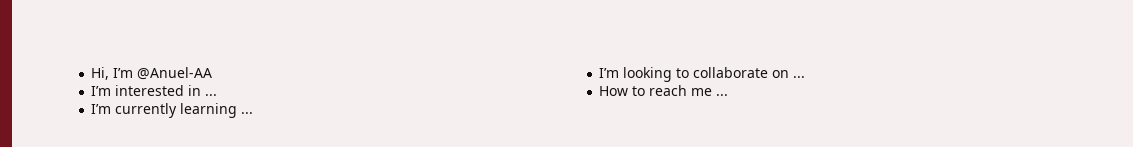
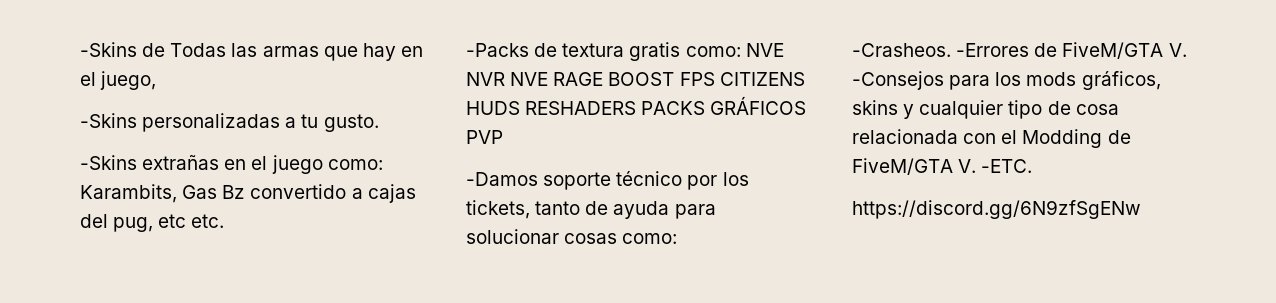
[91,67,213,80] [91,85,218,96] [91,103,254,118] [599,67,806,82] [599,85,729,96] Hi, I’m @Anuel-AA // I’m interested in ... // I’m currently learning ... // I’m looking to collaborate on ... // How to reach me ... -> [80,42,423,61] [80,71,157,90] [80,113,379,132] [80,155,383,174] [80,184,416,203] [80,214,225,232] [466,42,784,61] [466,72,805,86] [466,96,807,115] [466,130,503,144] [466,171,749,190] [466,200,716,219] [466,229,678,244] [852,42,1187,59] [852,71,1161,90] [852,100,1119,119] [852,129,1131,148] [852,158,1033,175] [852,200,1141,219] -Skins de Todas las armas que hay en el juego, // -Skins personalizadas a tu gusto. // -Skins extrañas en el juego como: Karambits, Gas Bz convertido a cajas del pug, etc etc. // -Packs de textura gratis como: NVE NVR NVE RAGE BOOST FPS CITIZENS HUDS RESHADERS PACKS GRÁFICOS PVP // -Damos soporte técnico por los tickets, tanto de ayuda para solucionar cosas como: // -Crasheos. -Errores de FiveM/GTA V. -Consejos para los mods gráficos, skins y cualquier tipo de cosa relacionada con el Modding de FiveM/GTA V. -ETC. // https://discord.gg/6N9zfSgENw

